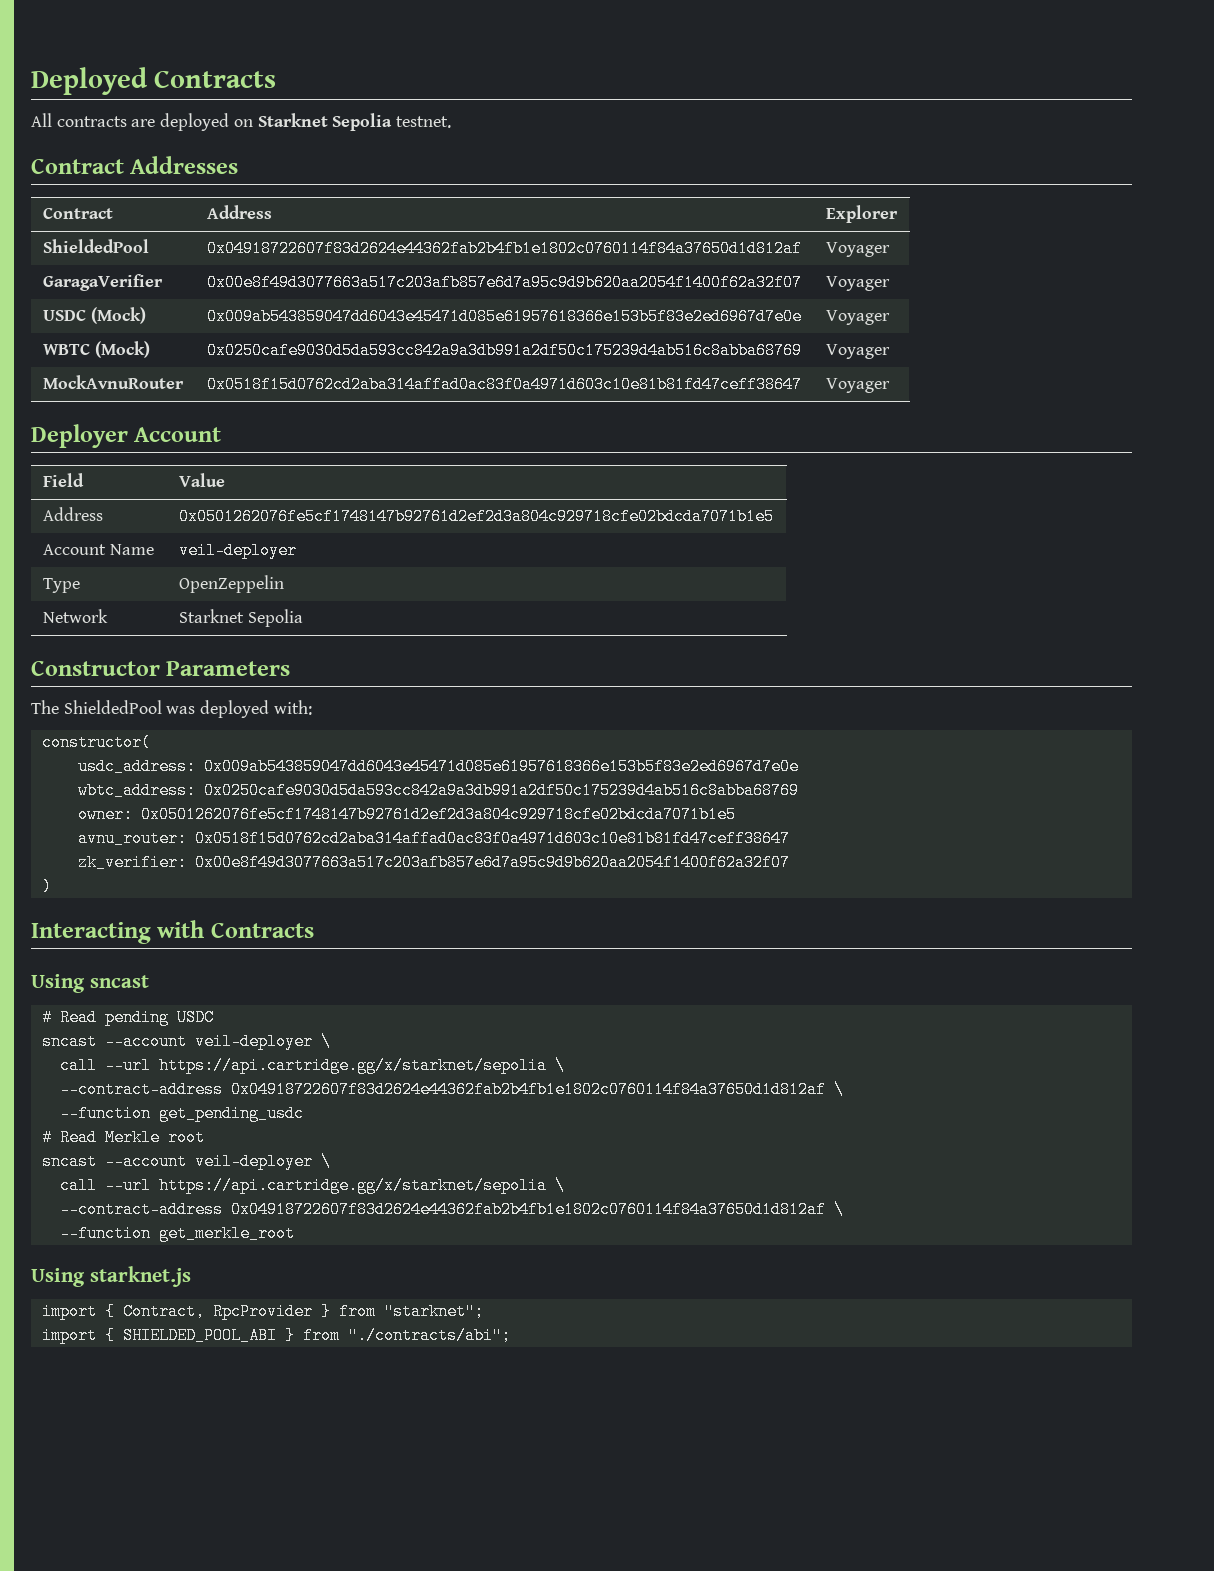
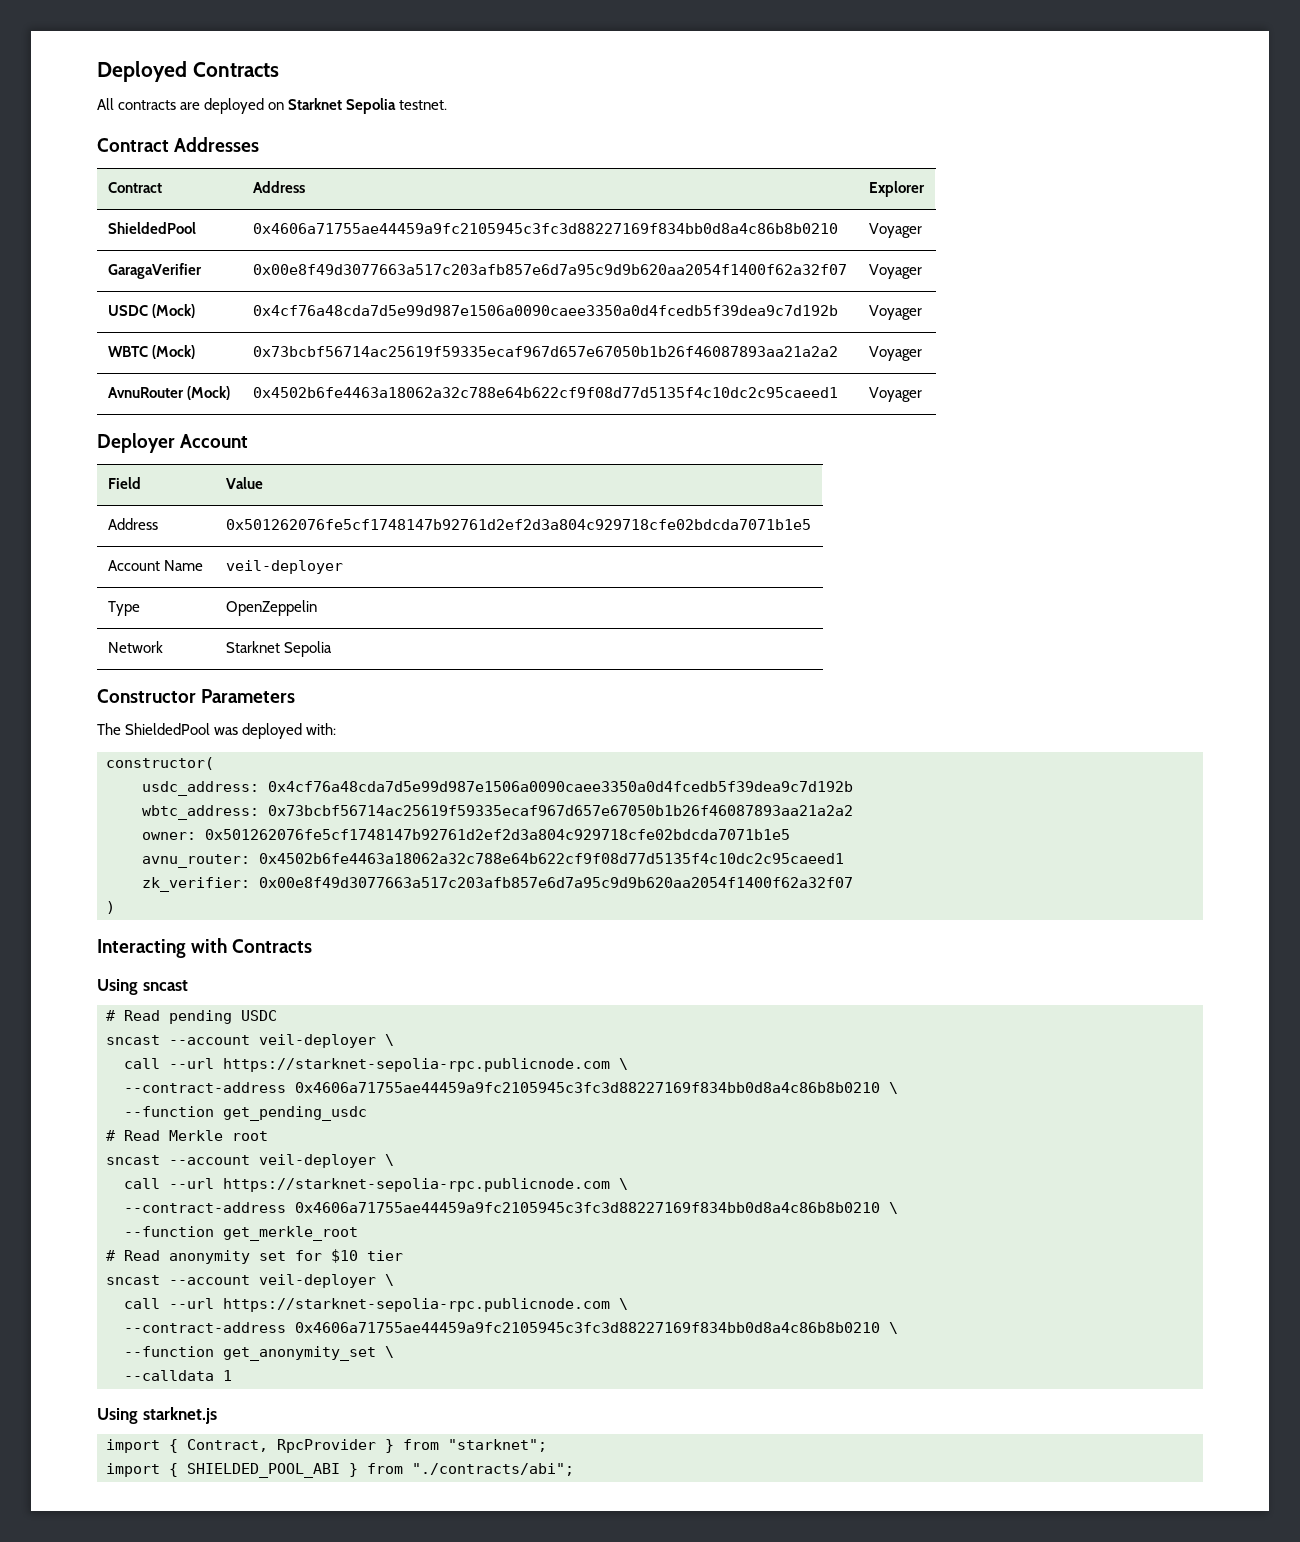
[206,240,802,257] 0x04918722607f83d2624e44362fab2b4fb1e1802c0760114f84a37650d1d812af -> [252,223,838,234] 0x4606a71755ae44459a9fc2105945c3fc3d88227169f834bb0d8a4c86b8b0210
[206,308,802,325] 0x009ab543859047dd6043e45471d085e61957618366e153b5f83e2ed6967d7e0e -> [252,305,838,316] 0x4cf76a48cda7d5e99d987e1506a0090caee3350a0d4fcedb5f39dea9c7d192b
[206,342,802,359] [825,344,890,359] [42,375,184,389] [206,376,802,393] 0x0250cafe9030d5da593cc842a9a3db991a2df50c175239d4ab516c8abba68769 | Voyager // MockAvnuRouter | 0x0518f15d0762cd2aba314affad0ac83f0a4971d603c10e81b81fd47ceff38647 -> [252,346,838,357] [868,346,922,361] [107,386,230,400] [252,387,838,398] 0x73bcbf56714ac25619f59335ecaf967d657e67050b1b26f46087893aa21a2a2 | Voyager // AvnuRouter (Mock) | 0x4502b6fe4463a18062a32c788e64b622cf9f08d77d5135f4c10dc2c95caeed1
[178,508,774,525] 0x0501262076fe5cf1748147b92761d2ef2d3a804c929718cfe02bdcda7071b1e5 -> [225,519,811,530] 0x501262076fe5cf1748147b92761d2ef2d3a804c929718cfe02bdcda7071b1e5
[203,758,799,775] 0x009ab543859047dd6043e45471d085e61957618366e153b5f83e2ed6967d7e0e -> [268,781,853,792] 0x4cf76a48cda7d5e99d987e1506a0090caee3350a0d4fcedb5f39dea9c7d192b
[203,782,799,799] 0x0250cafe9030d5da593cc842a9a3db991a2df50c175239d4ab516c8abba68769 -> [268,805,853,816] 0x73bcbf56714ac25619f59335ecaf967d657e67050b1b26f46087893aa21a2a2
[140,806,736,823] 0x0501262076fe5cf1748147b92761d2ef2d3a804c929718cfe02bdcda7071b1e5 -> [205,829,790,840] 0x501262076fe5cf1748147b92761d2ef2d3a804c929718cfe02bdcda7071b1e5
[194,830,790,847] 0x0518f15d0762cd2aba314affad0ac83f0a4971d603c10e81b81fd47ceff38647 -> [259,853,844,864] 0x4502b6fe4463a18062a32c788e64b622cf9f08d77d5135f4c10dc2c95caeed1
[158,1057,565,1074] [59,1081,826,1098] https://api.cartridge.gg/x/starknet/sepolia \ // --contract-address 0x04918722607f83d2624e44362fab2b4fb1e1802c0760114f84a37650d1d812af -> [223,1058,628,1072] [124,1082,880,1093] https://starknet-sepolia-rpc.publicnode.com \ // --contract-address 0x4606a71755ae44459a9fc2105945c3fc3d88227169f834bb0d8a4c86b8b0210
[158,1177,565,1194] [59,1201,826,1218] https://api.cartridge.gg/x/starknet/sepolia \ // --contract-address 0x04918722607f83d2624e44362fab2b4fb1e1802c0760114f84a37650d1d812af -> [223,1178,628,1192] [124,1202,880,1213] https://starknet-sepolia-rpc.publicnode.com \ // --contract-address 0x4606a71755ae44459a9fc2105945c3fc3d88227169f834bb0d8a4c86b8b0210
(295, 1233) none -> [106,1249,403,1264] [106,1274,394,1288] [124,1298,628,1312] [124,1322,898,1334] [124,1346,394,1361] [124,1370,232,1381] // # Read anonymity set for $10 tier // sncast --account veil-deployer \ // call --url https://starknet-sepolia-rpc.publicnode.com \ // --contract-address 0x4606a71755ae44459a9fc2105945c3fc3d88227169f834bb0d8a4c86b8b0210 \ // --function get_anonymity_set \ // --calldata 1

